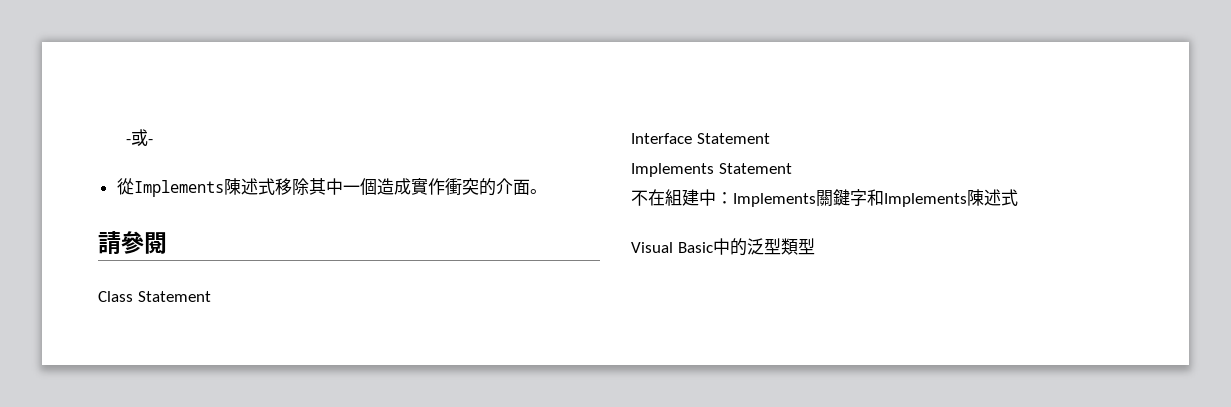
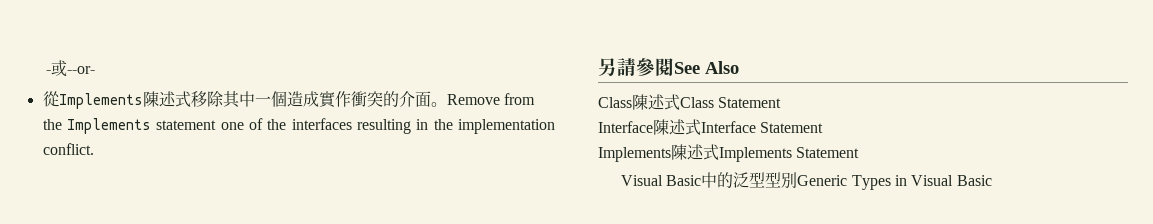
[147,139,153,144] - -> [67,66,96,74] --or-
(547, 191) // -> [446,93,535,105] [42,118,555,134] [42,143,94,155] [598,58,617,76] Remove from the Implements statement one of the interfaces resulting in the implementation conflict. // 另
[98,291,133,302] // Class -> [674,61,739,74] [598,94,714,110] See Also // Class陳述式Class
(692, 138) none -> [653,119,756,135] 陳述式Interface
[718,163,792,174] [631,189,1018,207] Statement // 不在組建中：Implements關鍵字和Implements陳述式 -> [671,144,860,162] 陳述式Implements Statement
[780,238,815,255] 類型 -> [765,172,992,190] 型別Generic Types in Visual Basic

